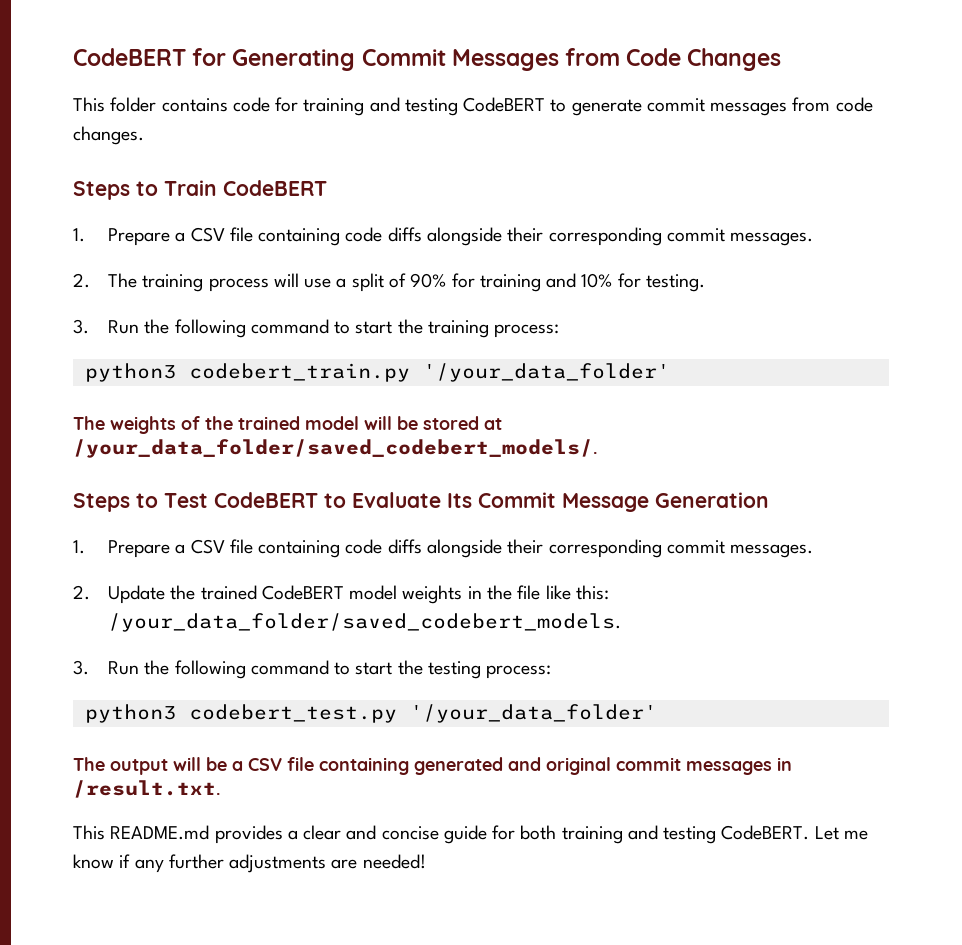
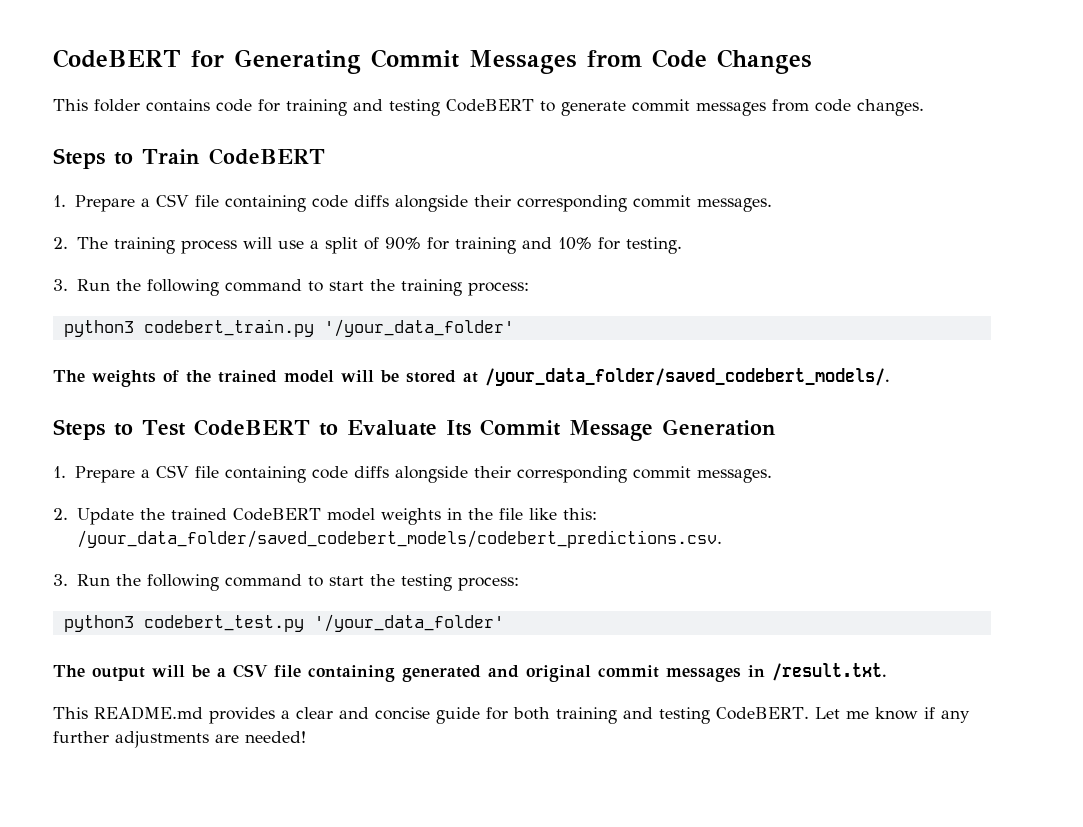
[108,613,622,632] /your_data_folder/saved_codebert_models. -> [76,530,722,548] /your_data_folder/saved_codebert_models/codebert_predictions.csv.

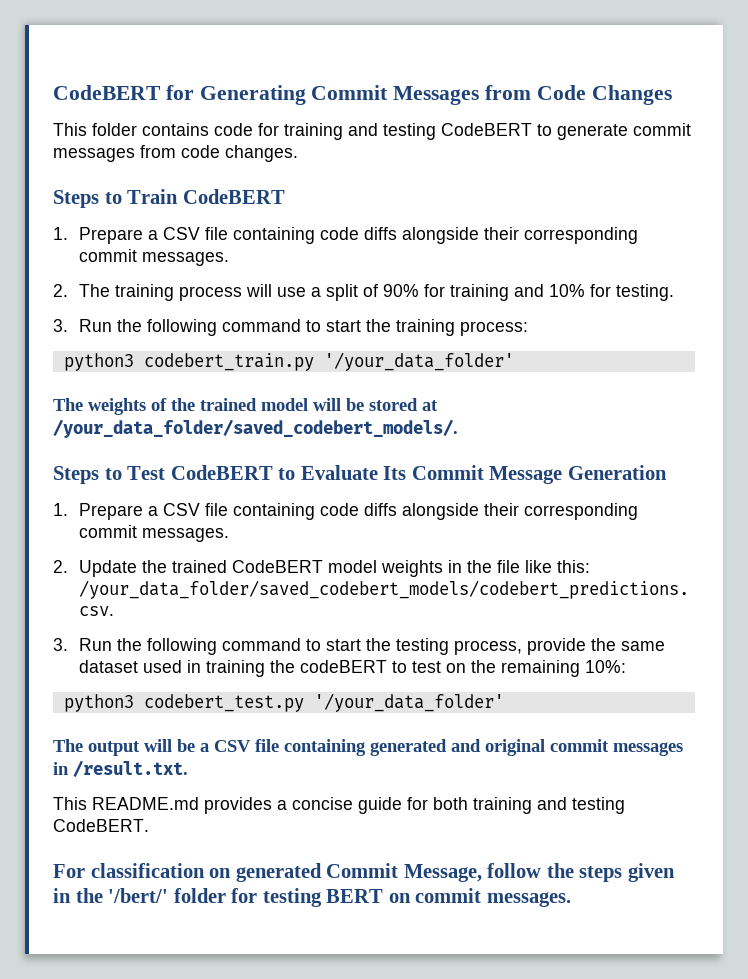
[457,577,519,591] process: -> [453,638,665,655] [78,660,626,677] process, provide the same dataset used in training the codeBERT to test on the remaining 10%:
[296,707,369,719] clear and -> (287, 805) none
[814,707,970,723] [53,731,306,748] Let me know if any further adjustments are needed! -> [53,863,675,882] [53,888,571,907] // For classification on generated Commit Message, follow the steps given in the '/bert/' folder for testing BERT on commit messages.

